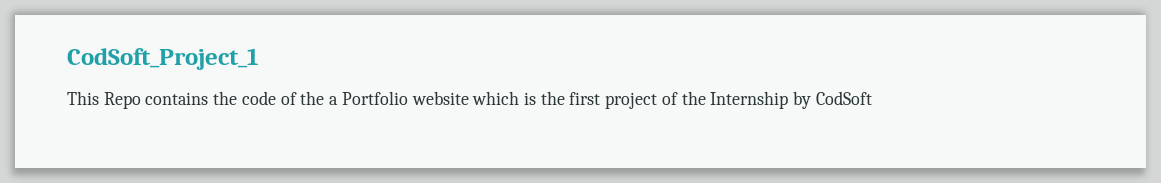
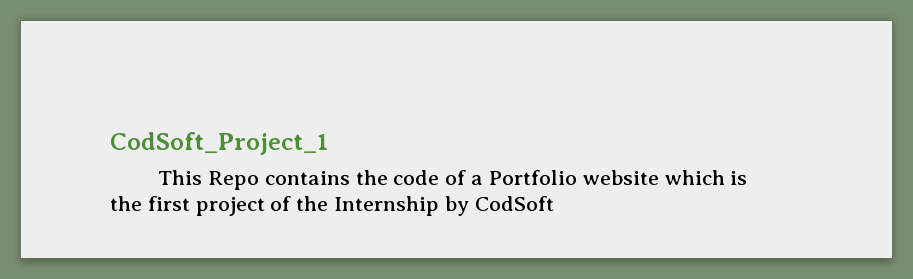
[300,91,325,105] the -> (467, 177) none

